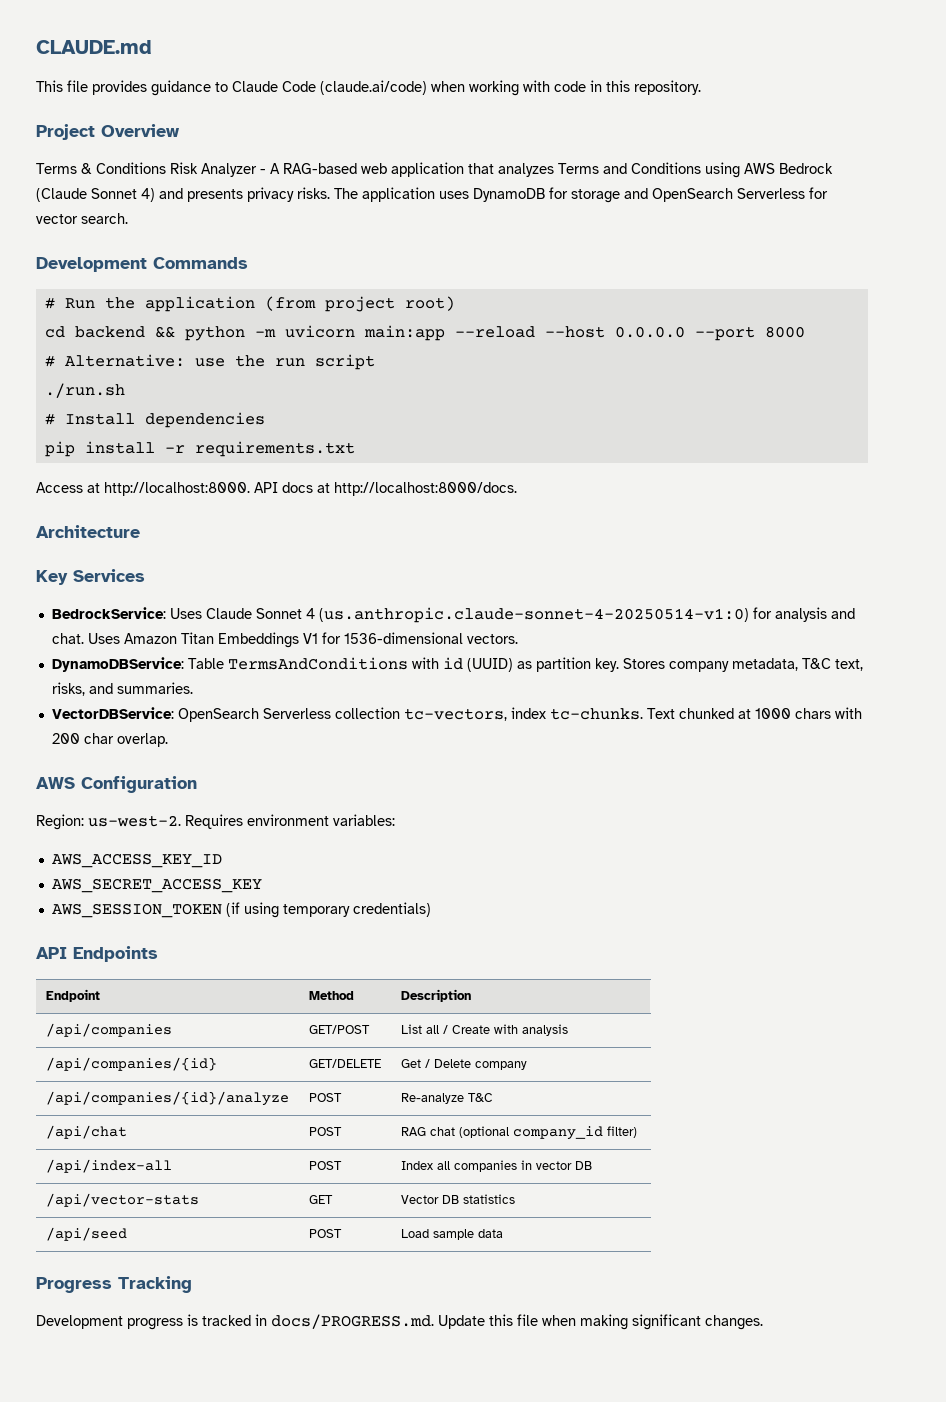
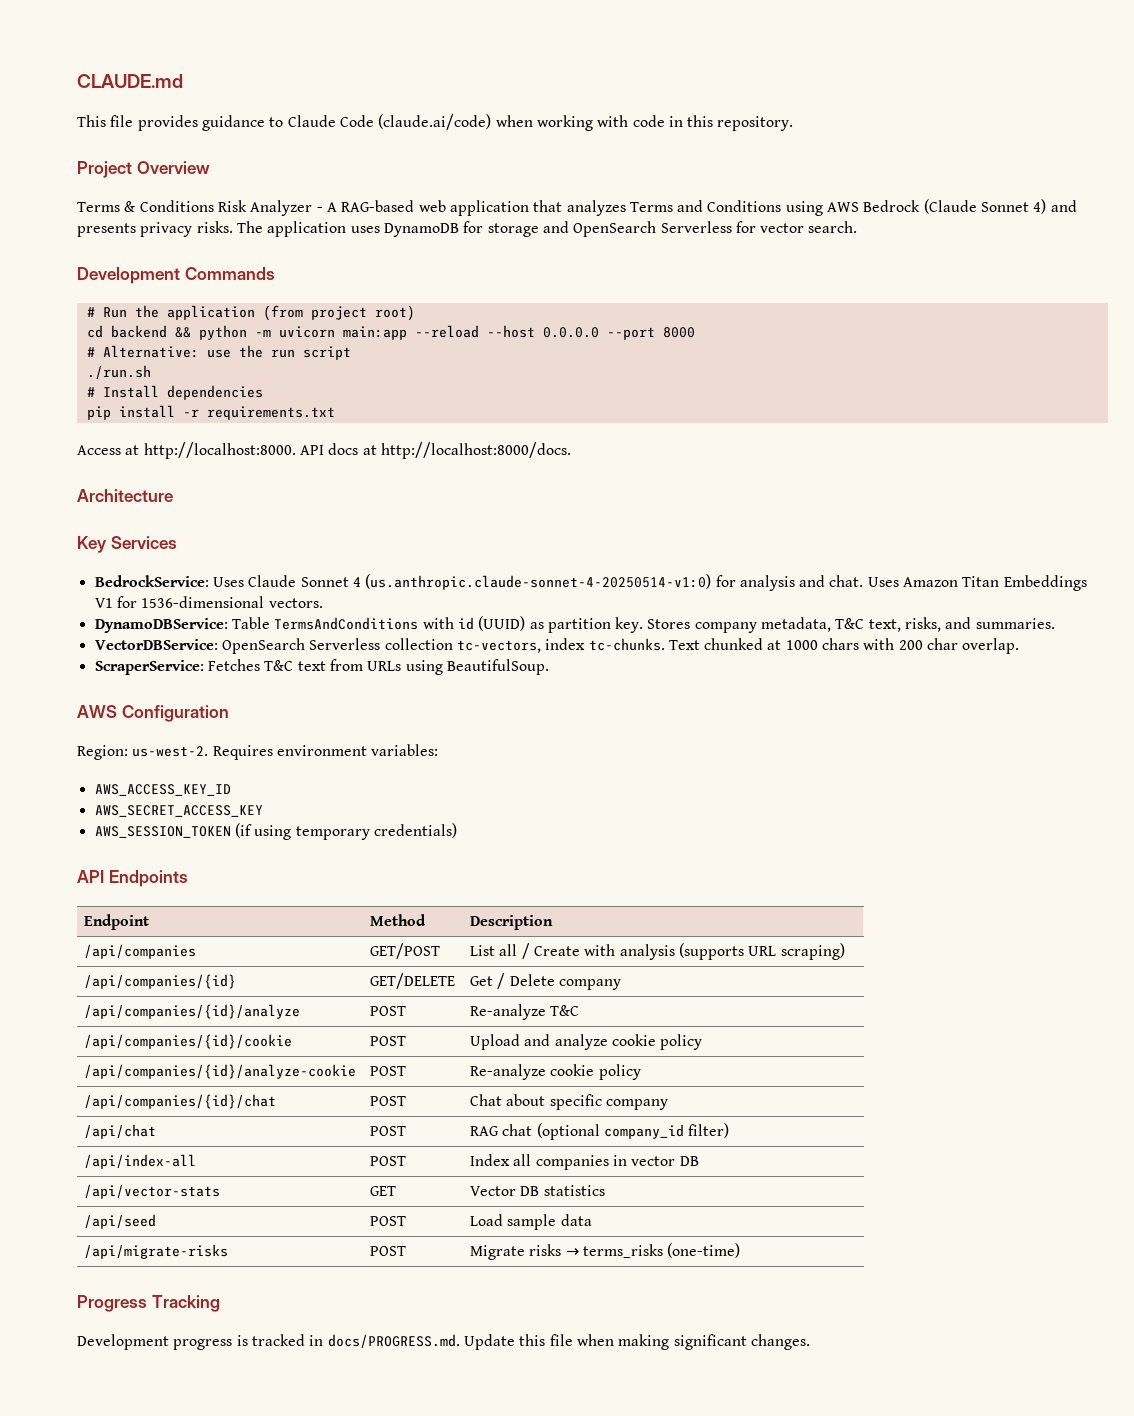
(168, 740) none -> [94,659,549,675] // ScraperService: Fetches T&C text from URLs using BeautifulSoup.
(568, 1030) none -> [678,943,845,960] (supports URL scraping)
(493, 1097) none -> [83,1034,292,1049] [369,1036,406,1046] [469,1034,703,1050] [83,1064,356,1079] [369,1066,406,1076] [469,1064,641,1080] [83,1094,276,1109] [369,1096,406,1106] [469,1094,668,1110] // /api/companies/{id}/cookie | POST | Upload and analyze cookie policy // /api/companies/{id}/analyze-cookie | POST | Re-analyze cookie policy // /api/companies/{id}/chat | POST | Chat about specific company
(503, 1233) none -> [83,1244,228,1259] [369,1246,406,1256] [469,1243,741,1260] // /api/migrate-risks | POST | Migrate risks → terms_risks (one-time)

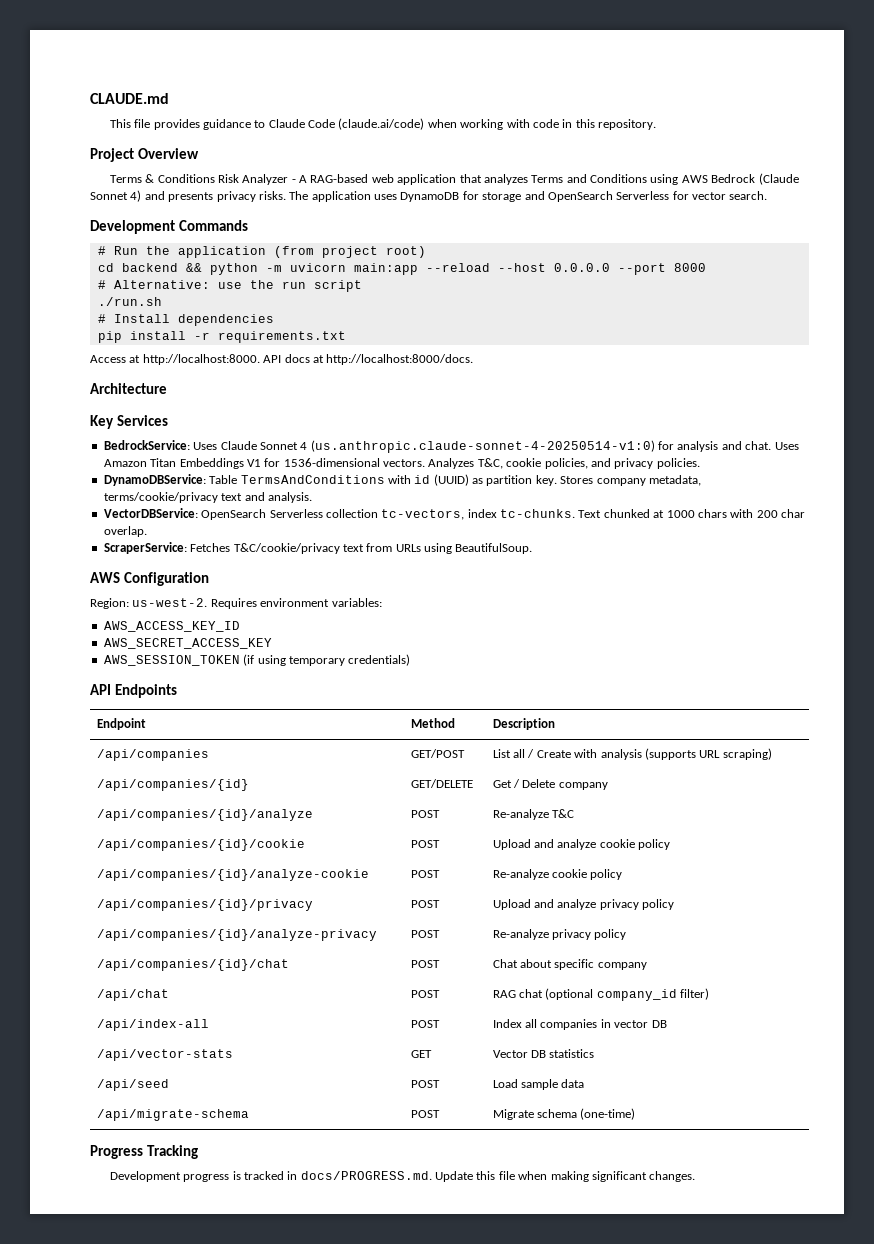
(323, 603) none -> [428,458,700,469] Analyzes T&C, cookie policies, and privacy policies.
[835,617,1055,632] T&C text, risks, and summaries. -> [103,492,312,503] terms/cookie/privacy text and analysis.
[264,660,294,671] T&C -> [233,543,340,554] T&C/cookie/privacy
(641, 1072) none -> [96,899,313,911] [410,900,440,908] [492,899,675,910] [96,929,377,941] [410,930,440,938] [492,929,627,940] // /api/companies/{id}/privacy | POST | Upload and analyze privacy policy // /api/companies/{id}/analyze-privacy | POST | Re-analyze privacy policy
[83,1244,228,1259] /api/migrate-risks -> [96,1109,249,1121] /api/migrate-schema
[529,1244,663,1258] risks → terms_risks -> [537,1109,578,1118] schema

